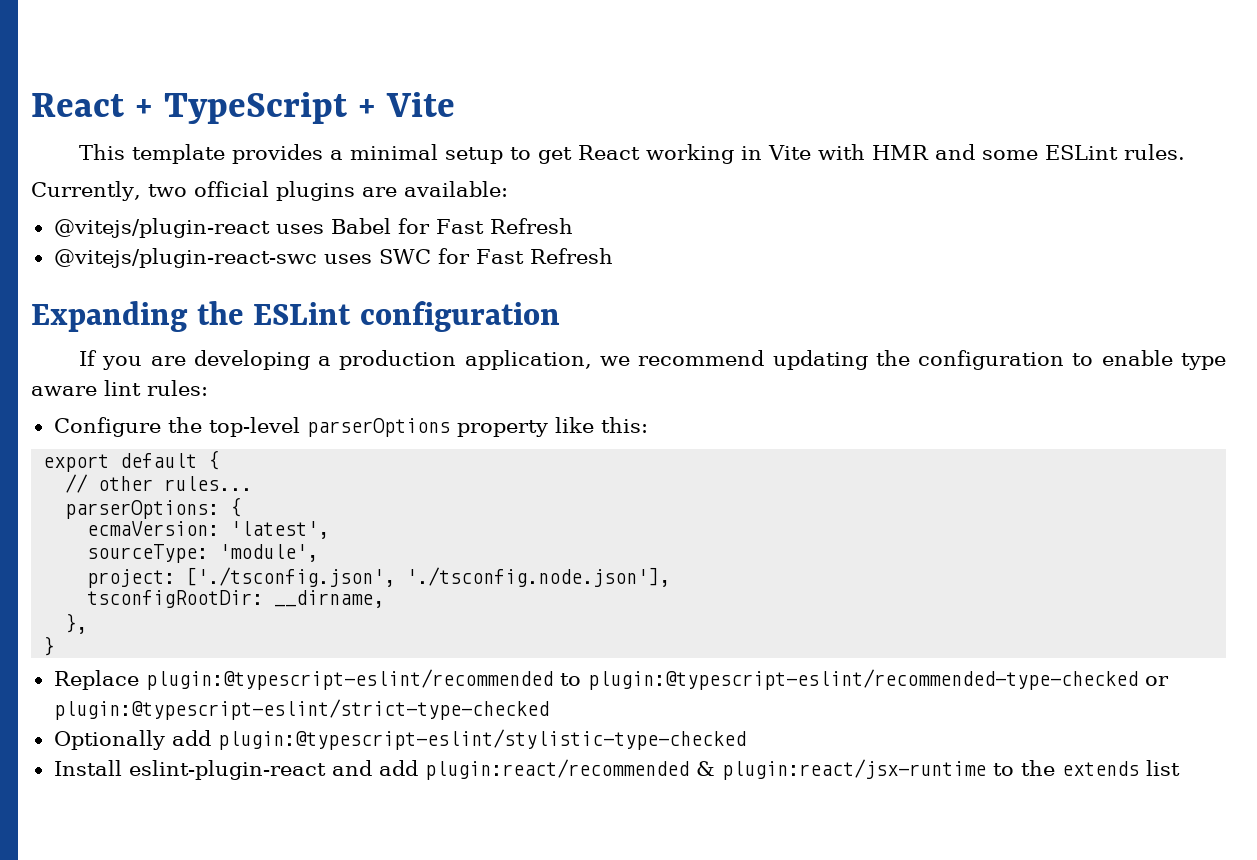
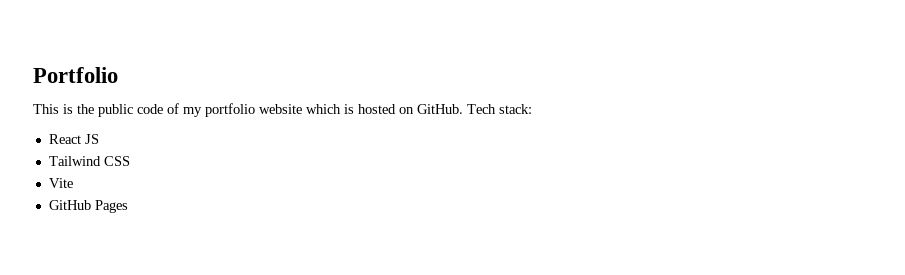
[31,92,456,124] [78,144,1185,164] [31,181,508,201] [53,218,573,238] [53,248,613,268] [31,301,560,332] [78,350,1227,370] [31,380,208,396] [53,417,648,437] [43,450,220,472] [65,474,253,493] [65,497,242,519] [87,521,330,539] [87,544,319,563] [87,567,671,588] [87,590,385,608] [65,613,88,634] [43,636,55,656] [53,669,1169,690] [53,699,549,720] [53,729,746,750] [53,759,1180,780] React + TypeScript + Vite // This template provides a minimal setup to get React working in Vite with HMR and some ESLint rules. // Currently, two official plugins are available: // @vitejs/plugin-react uses Babel for Fast Refresh // @vitejs/plugin-react-swc uses SWC for Fast Refresh // Expanding the ESLint configuration // If you are developing a production application, we recommend updating the configuration to enable type aware lint rules: // Configure the top-level parserOptions property like this: // export default { // // other rules... // parserOptions: { // ecmaVersion: 'latest', // sourceType: 'module', // project: ['./tsconfig.json', './tsconfig.node.json'], // tsconfigRootDir: __dirname, // }, // } // Replace plugin:@typescript-eslint/recommended to plugin:@typescript-eslint/recommended-type-checked or plugin:@typescript-eslint/strict-type-checked // Optionally add plugin:@typescript-eslint/stylistic-type-checked // Install eslint-plugin-react and add plugin:react/recommended & plugin:react/jsx-runtime to the extends list -> [33,67,118,83] [33,103,532,117] [48,134,99,144] [48,156,130,166] [48,178,73,188] [48,200,128,213] Portfolio // This is the public code of my portfolio website which is hosted on GitHub. Tech stack: // React JS // Tailwind CSS // Vite // GitHub Pages

